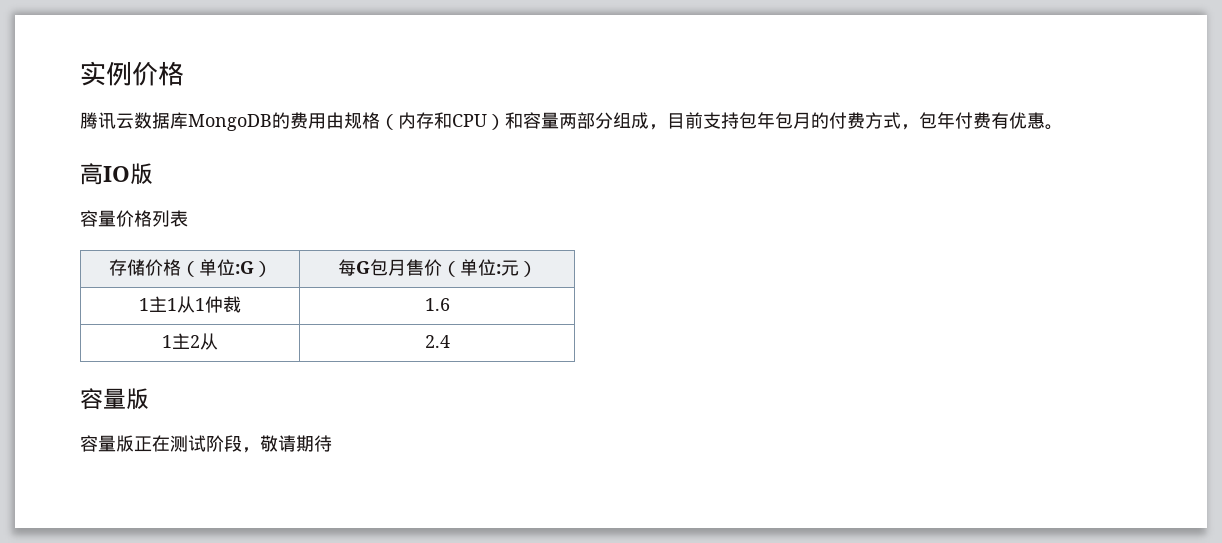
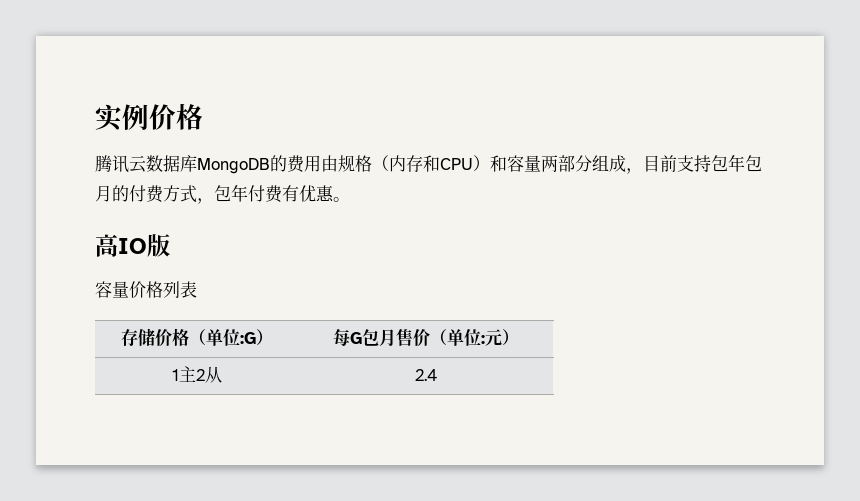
[167,296,241,313] [424,298,450,311] [162,333,218,350] [424,335,450,348] [80,388,149,410] [80,435,332,453] 1从1仲裁 | 1.6 // 1主2从 | 2.4 // 容量版 // 容量版正在测试阶段，敬请期待 -> [196,366,222,383] [415,369,437,381] 2从 | 2.4

